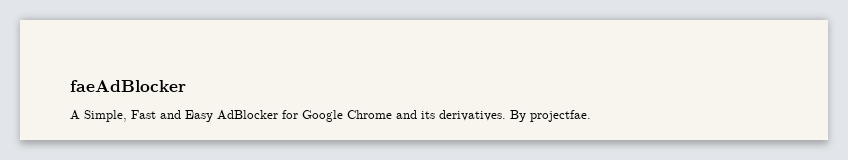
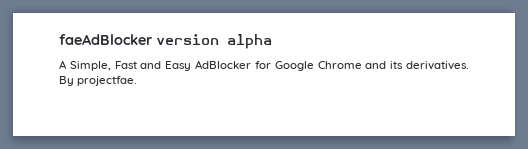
(186, 86) none -> [156,34,272,49] version alpha

